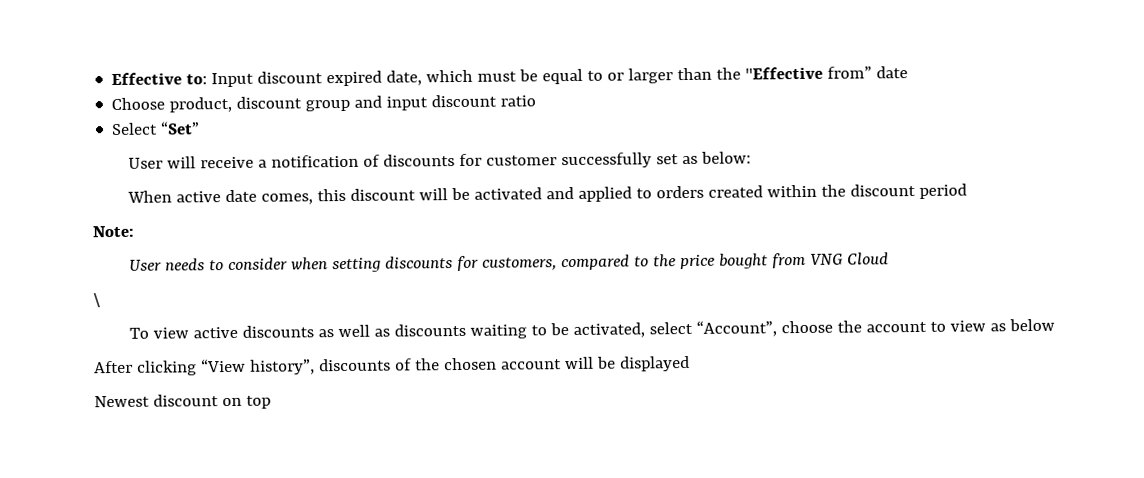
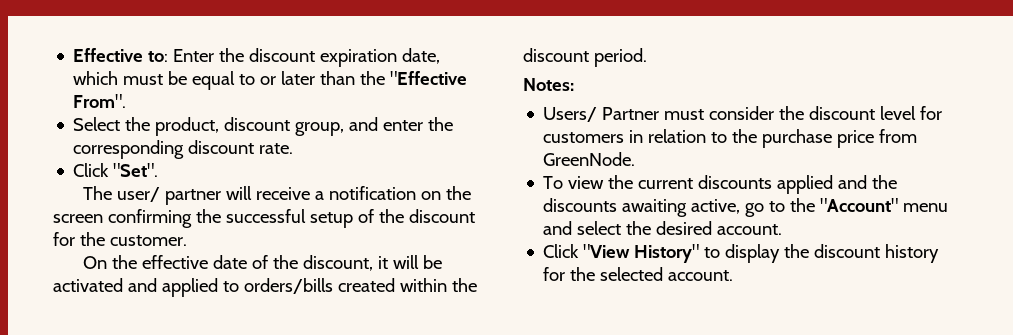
[211,70,383,88] Input discount expired -> [173,48,398,67] Enter the discount expiration
[628,68,674,84] larger -> [281,71,316,85] later
[827,66,909,79] [111,94,537,113] [111,121,201,136] [128,151,752,169] [127,188,417,205] from” date // Choose product, discount group and input discount ratio // Select “Set” // User will receive a notification of discounts for customer successfully set as below: // When active date comes, this discount -> [73,94,127,108] [73,117,454,136] [73,140,294,159] [73,163,159,177] [83,186,472,205] [53,209,475,228] [53,232,187,246] [83,255,389,271] From". // Select the product, discount group, and enter the corresponding discount rate. // Click "Set". // The user/ partner will receive a notification on the screen confirming the successful setup of the discount for the customer. // On the effective date of the discount, it
[656,185,705,199] orders -> [243,278,333,294] orders/bills
[919,183,968,199] [92,225,134,238] [129,252,890,273] [93,293,101,308] [129,318,1056,339] [94,355,690,376] [94,394,271,409] period // Note: // User needs to consider when setting discounts for customers, compared to the price bought from VNG Cloud // \ // To view active discounts as well as discounts waiting to be activated, select “Account”, choose the account to view as below // After clicking “View history”, discounts of the chosen account will be displayed // Newest discount on top -> [593,48,647,67] [523,78,574,91] [543,106,943,122] [543,129,918,148] [543,152,636,166] [543,175,898,194] [543,198,949,217] [543,221,783,235] [543,244,940,263] [543,267,734,281] period. // Notes: // Users/ Partner must consider the discount level for customers in relation to the purchase price from GreenNode. // To view the current discounts applied and the discounts awaiting active, go to the "Account" menu and select the desired account. // Click "View History" to display the discount history for the selected account.

